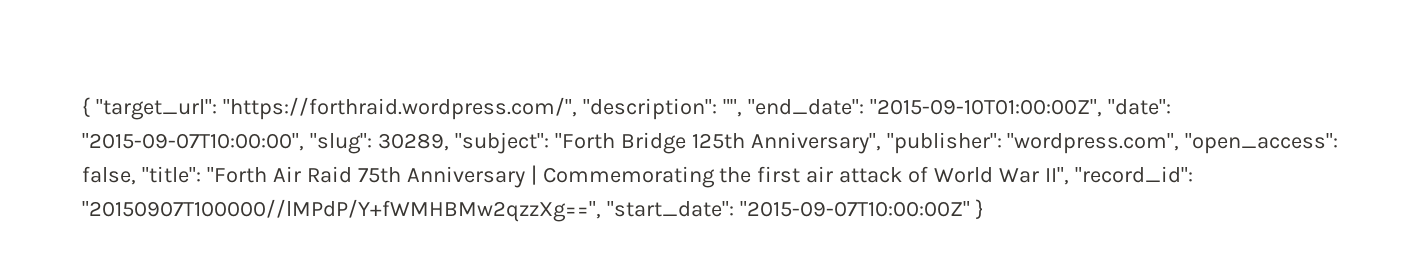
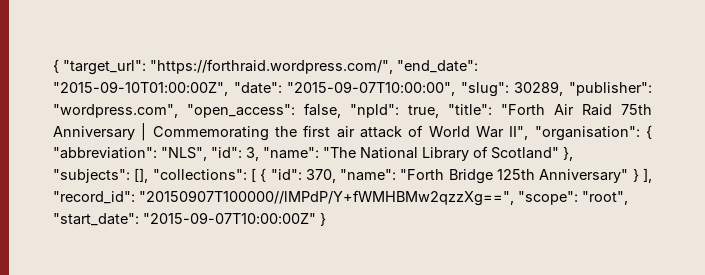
[582,98,742,120] "description": "", -> (393, 66) none
[454,132,881,154] "subject": "Forth Bridge 125th Anniversary", -> (564, 88) none
(136, 175) none -> [350,104,439,118] "npld": true,
[1074,166,1193,183] [82,199,601,222] "record_id": "20150907T100000//lMPdP/Y+fWMHBMw2qzzXg==", -> [534,125,652,141] [53,146,573,161] [53,168,652,184] [53,190,628,206] "organisation": { "abbreviation": "NLS", "id": 3, "name": "The National Library of Scotland" }, "subjects": [], "collections": [ { "id": 370, "name": "Forth Bridge 125th Anniversary" } ], "record_id": "20150907T100000//lMPdP/Y+fWMHBMw2qzzXg==", "scope": "root",

